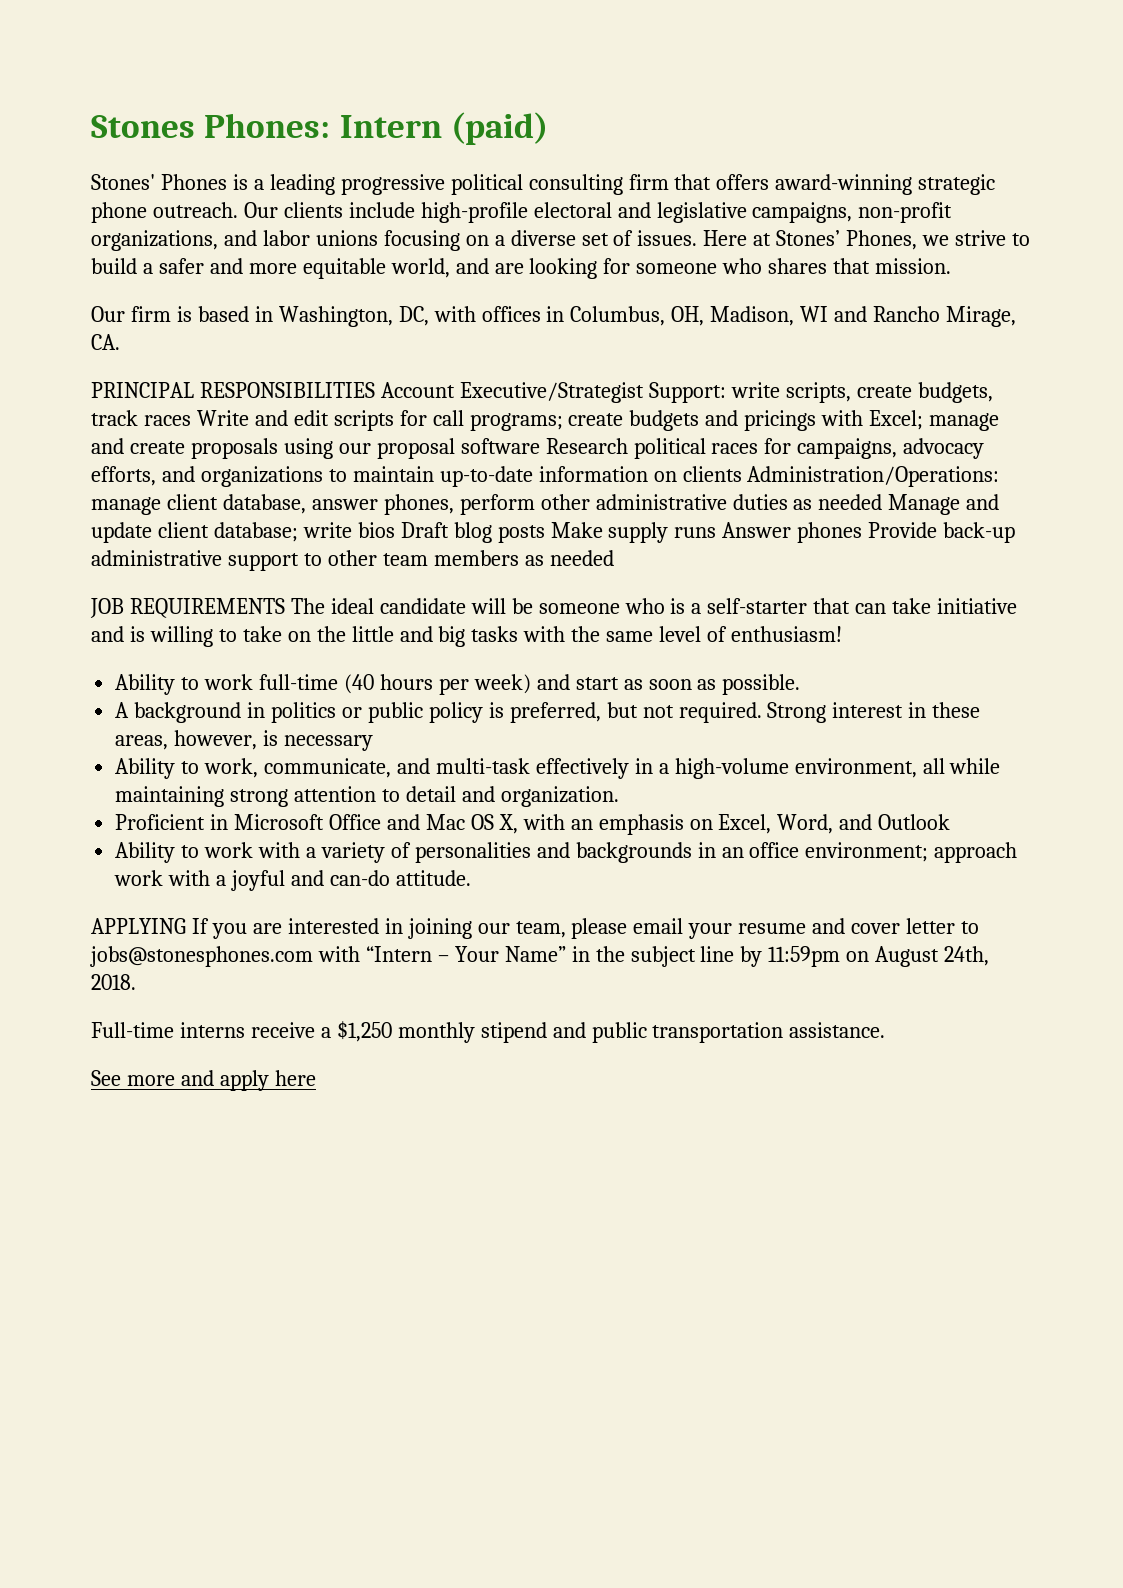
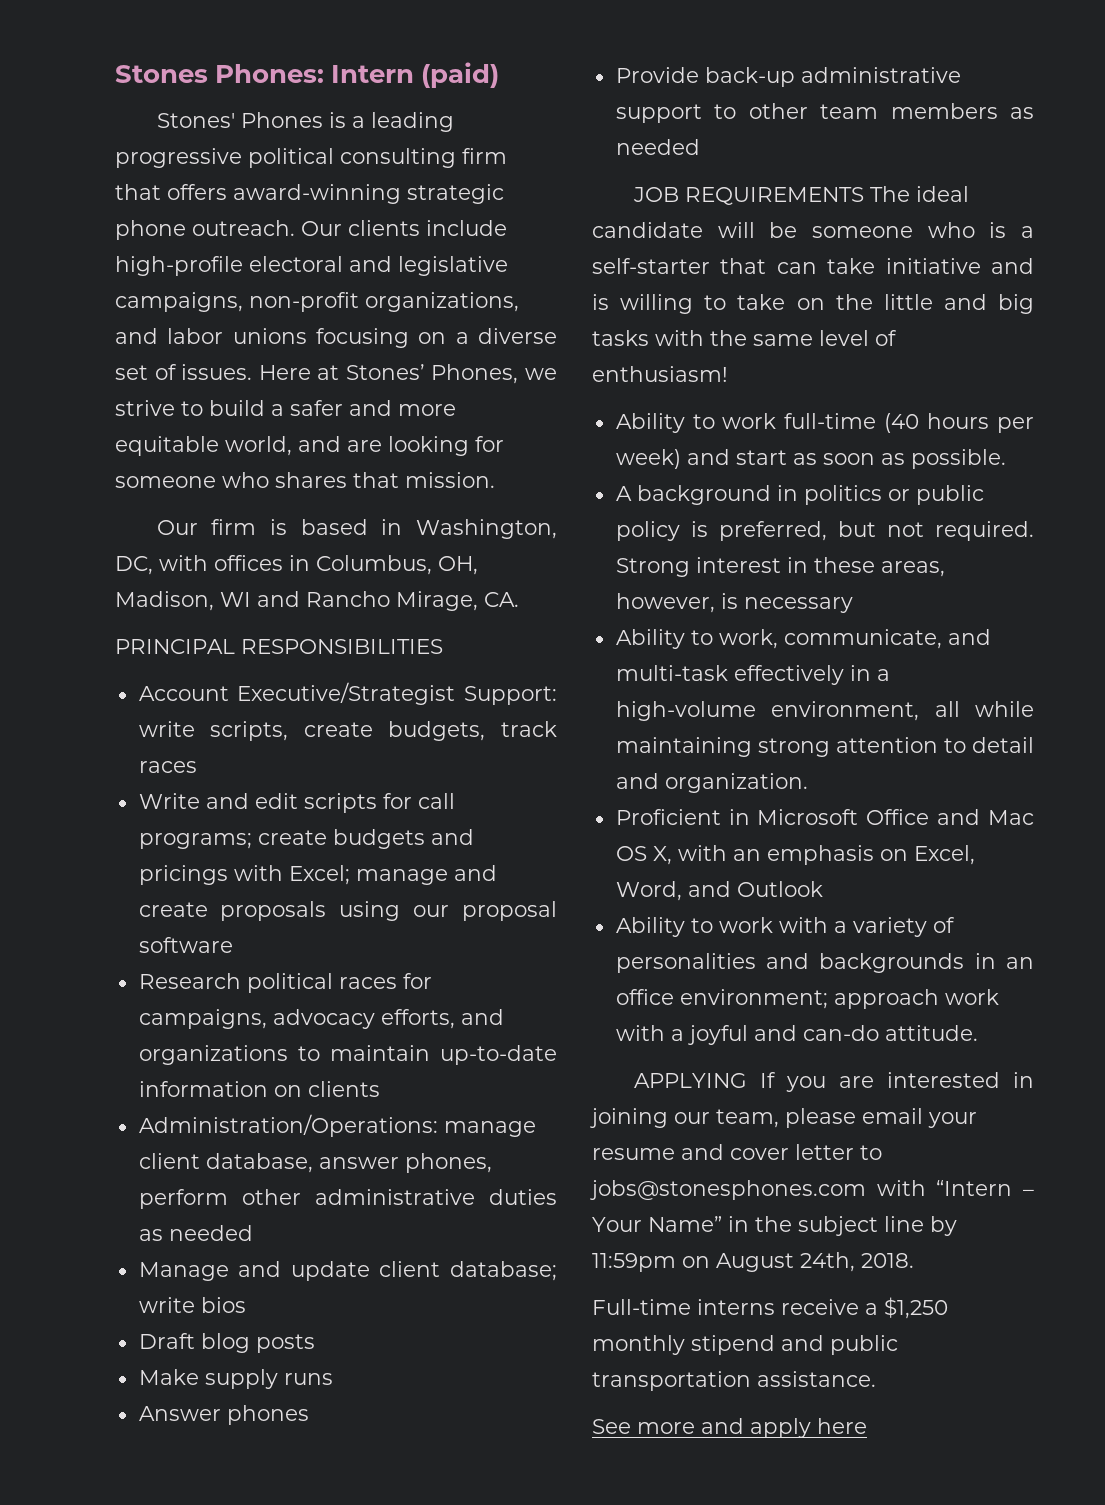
(375, 390) none -> (443, 646) //
(191, 420) none -> (197, 767) //
(540, 446) none -> (233, 945) //
(742, 474) none -> (380, 1089) //
(883, 502) none -> (253, 1233) //
(395, 530) none -> (246, 1305) //
(545, 534) none -> (315, 1343) //
(717, 532) none -> (333, 1379) //
(863, 532) none -> (309, 1415) //

